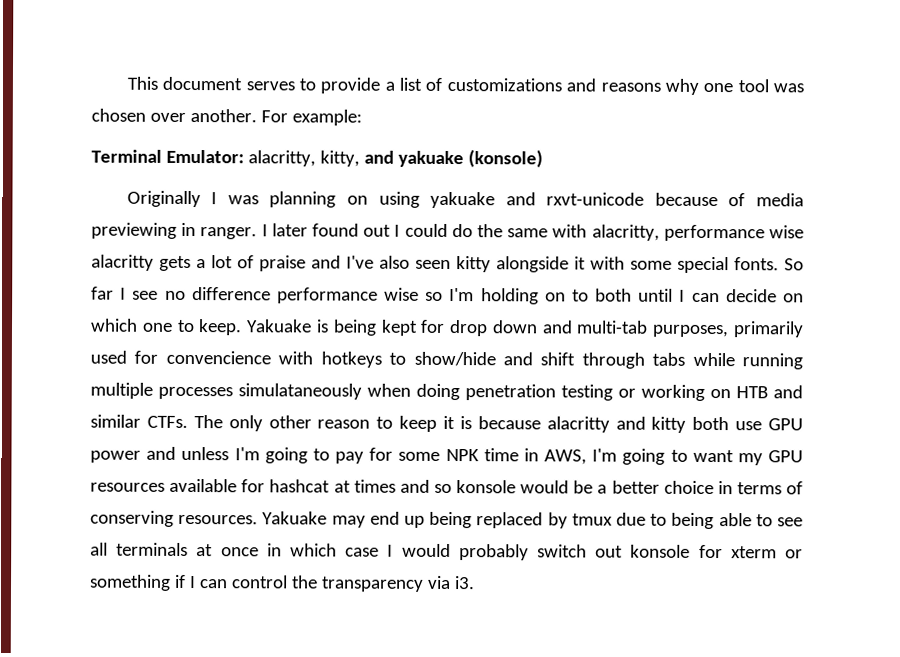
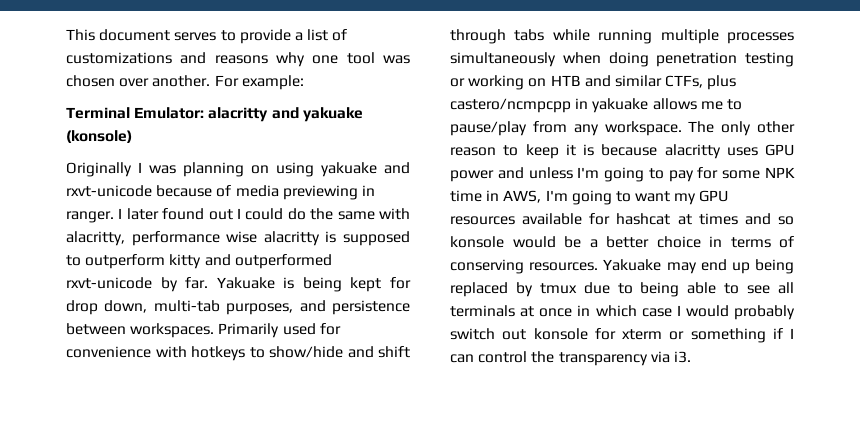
[247,150,360,167] alacritty, kitty, -> [208,107,269,122] alacritty
[159,255,804,274] [91,286,804,305] [90,318,243,336] gets a lot of praise and I've also seen kitty alongside it with some special fonts. So far I see no difference performance wise so I'm holding on to both until I can decide on which one to keep. -> [325,231,410,246] [66,254,332,269] [66,277,209,292] is supposed to outperform kitty and outperformed rxvt-unicode by far.
[491,320,804,338] down and multi-tab purposes, primarily -> [104,300,410,315] [66,323,280,338] down, multi-tab purposes, and persistence between workspaces. Primarily
[165,350,271,365] convencience -> [66,346,151,358] convenience
[238,383,362,400] simulataneously -> [450,52,556,67] simultaneously
[146,415,188,428] CTFs. -> [665,75,737,90] [450,98,742,113] [450,121,682,136] CTFs, plus castero/ncmpcpp in yakuake allows me to pause/play from any workspace.
[615,416,763,433] and kitty both use -> [726,147,758,156] uses

